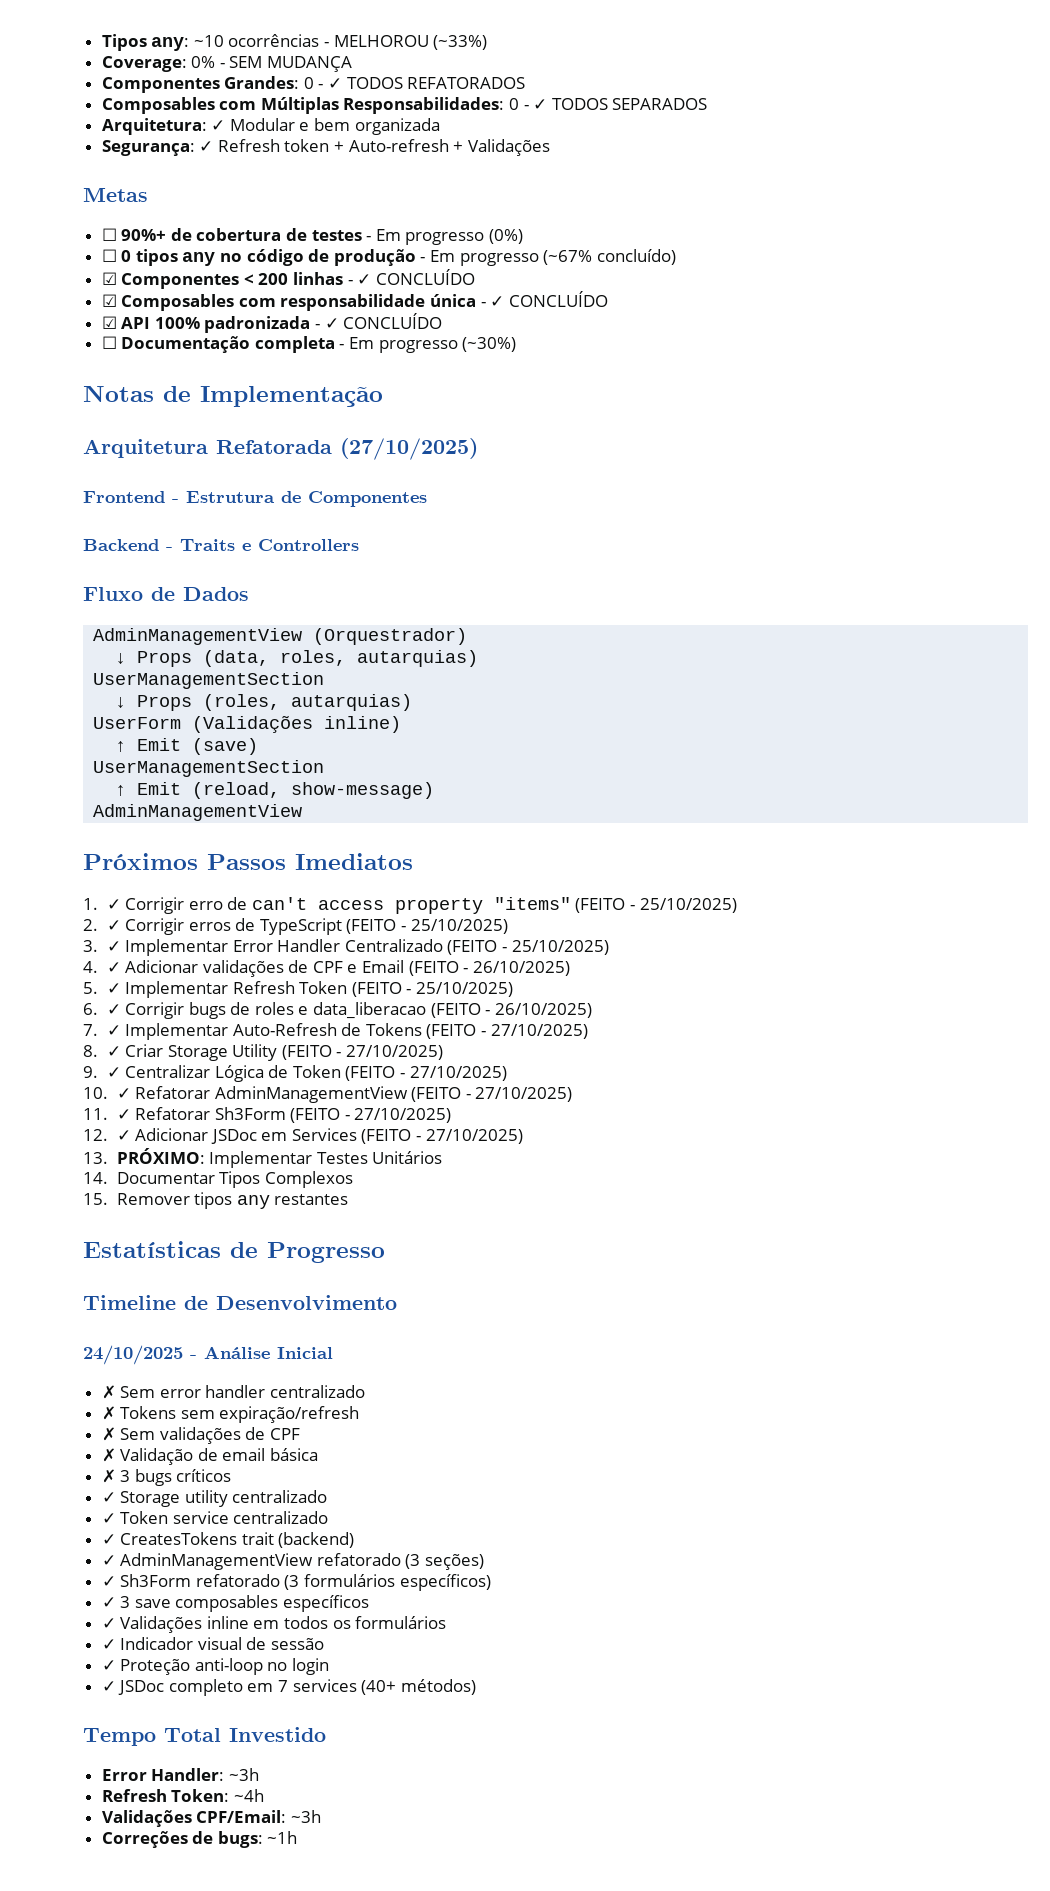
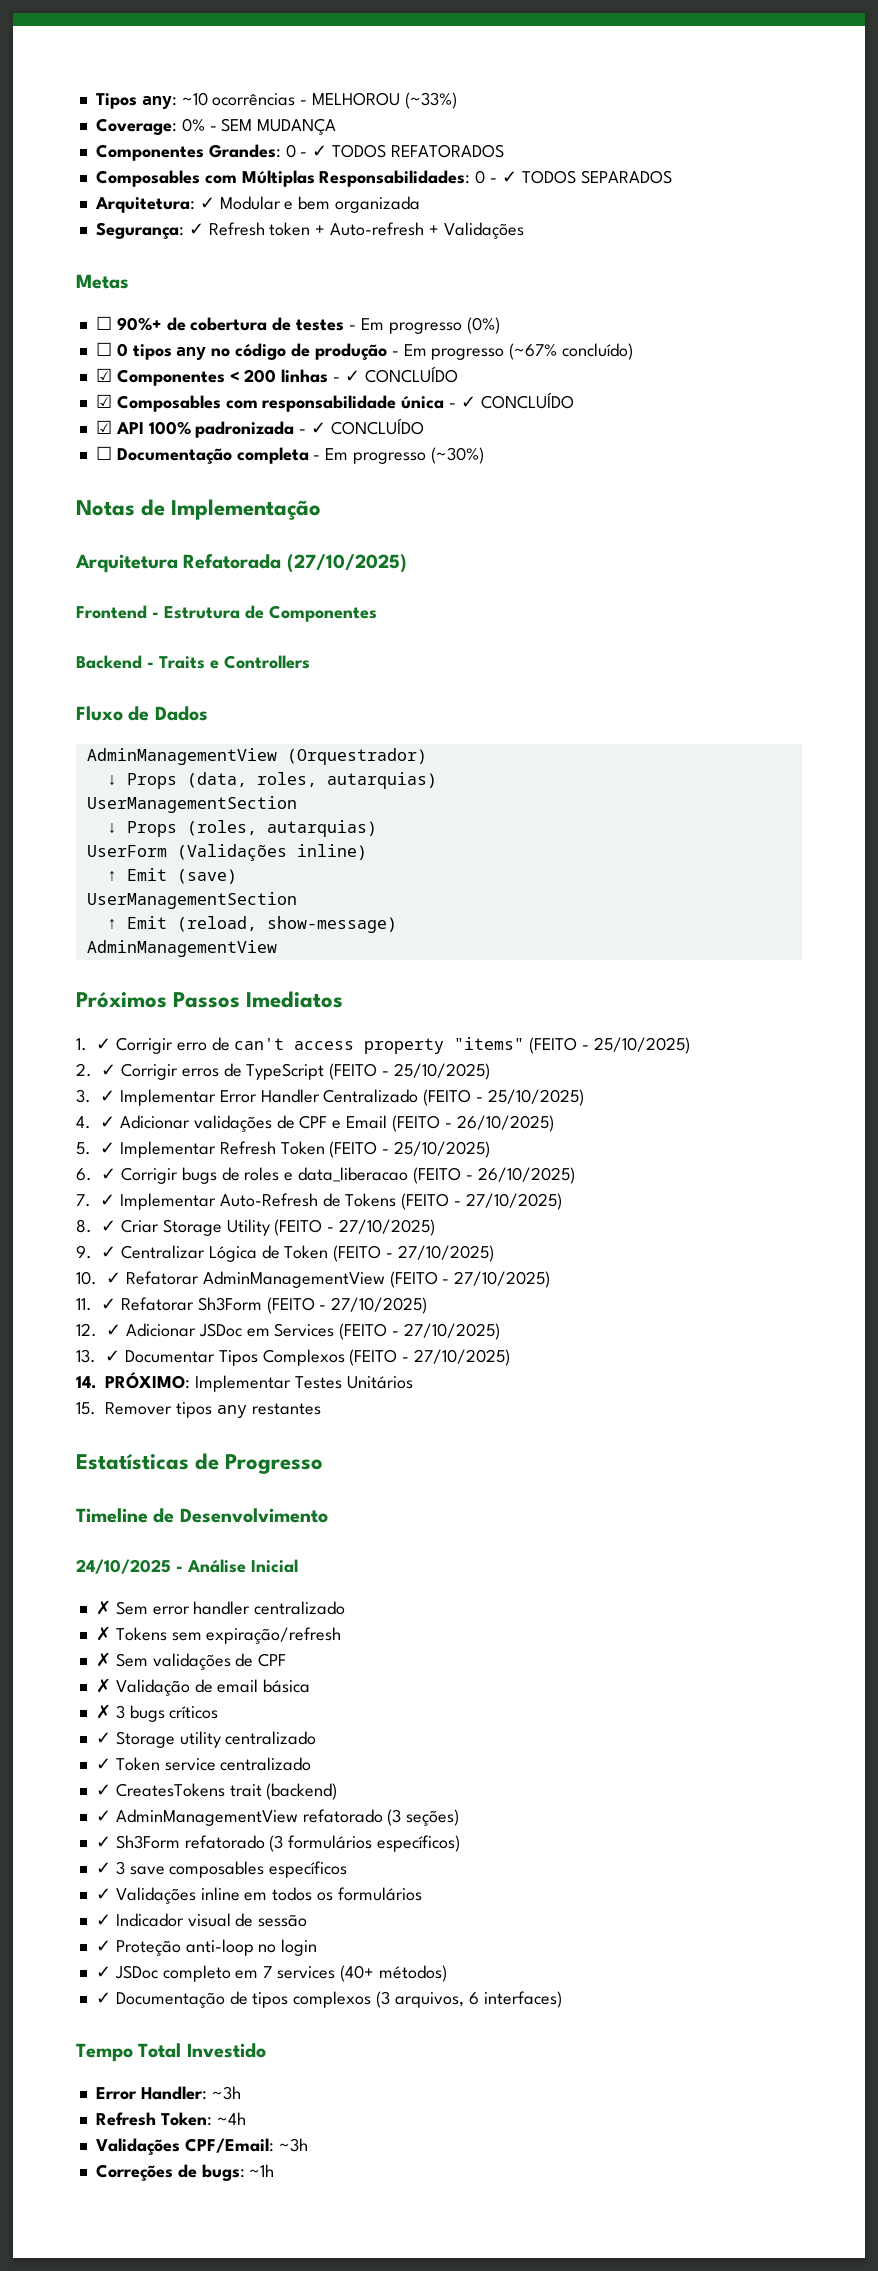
(108, 1158) none -> [105,1349,511,1366] [76,1376,96,1389] ✓ Documentar Tipos Complexos (FEITO - 27/10/2025) // 14.
[83,1171,353,1188] // 14. Documentar Tipos Complexos -> (413, 1382) none
(476, 1687) none -> [95,1991,562,2008] // ✓ Documentação de tipos complexos (3 arquivos, 6 interfaces)

